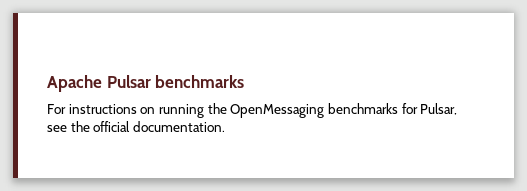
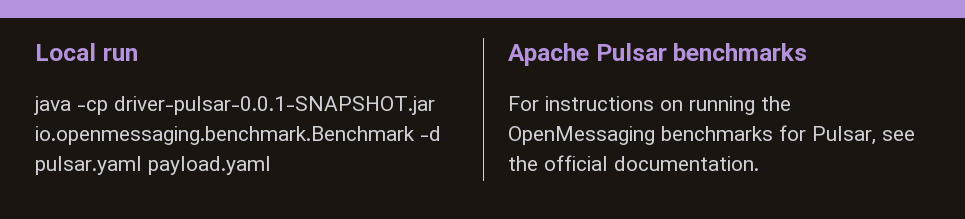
(47, 83) none -> [35,43,138,61] [34,96,435,115] [35,126,441,145] [35,156,271,175] Local run // java -cp driver-pulsar-0.0.1-SNAPSHOT.jar io.openmessaging.benchmark.Benchmark -d pulsar.yaml payload.yaml //

